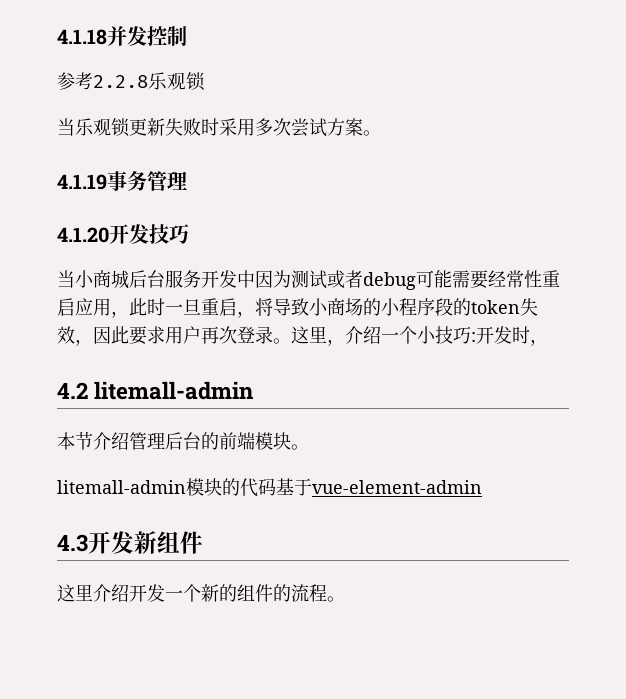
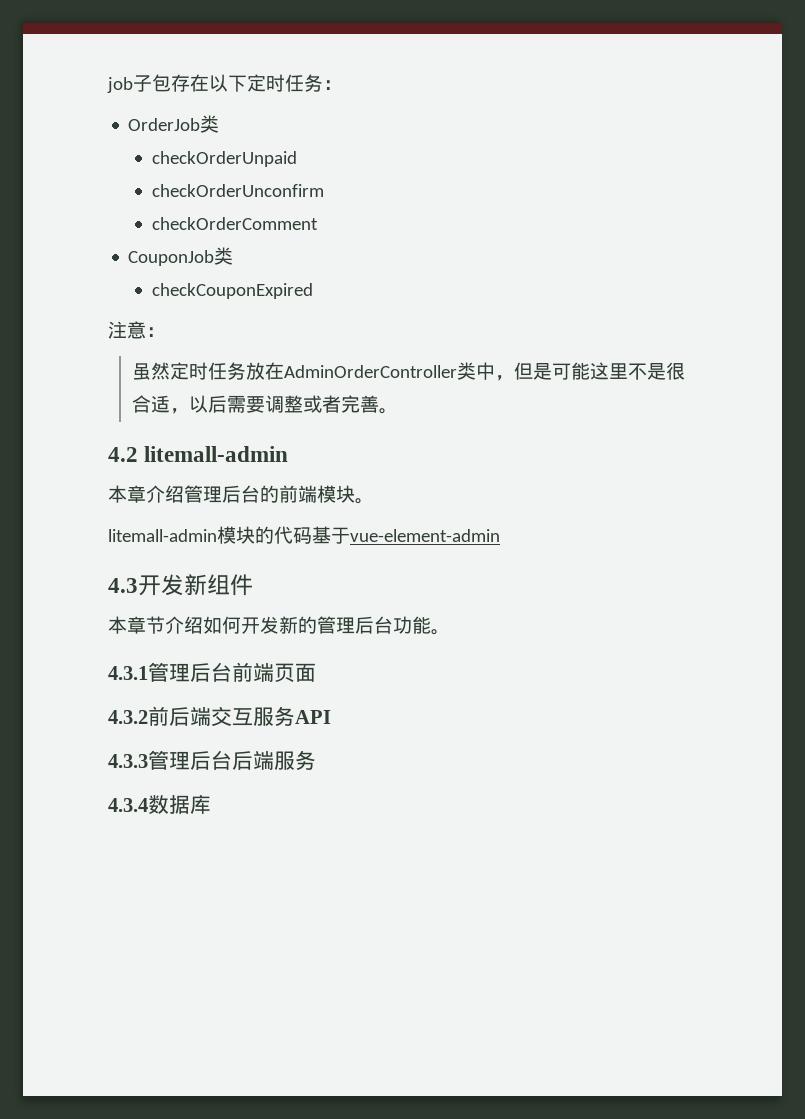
[57,26,187,46] [57,72,205,91] [57,118,381,137] [57,171,187,191] [57,224,189,244] [57,270,560,290] [57,298,538,318] [57,326,548,346] 4.1.18并发控制 // 参考2.2.8乐观锁 // 当乐观锁更新失败时采用多次尝试方案。 // 4.1.19事务管理 // 4.1.20开发技巧 // 当小商城后台服务开发中因为测试或者debug可能需要经常性重启应用，此时一旦重启，将导致小商场的小程序段的token失效，因此要求用户再次登录。这里，介绍一个小技巧:开发时， -> [107,74,342,93] [128,115,220,133] [151,151,297,167] [151,184,324,197] [151,217,318,230] [128,247,234,266] [151,283,313,299] [108,321,165,339] [131,362,685,381] [131,395,398,414] job子包存在以下定时任务： // OrderJob类 // checkOrderUnpaid // checkOrderUnconfirm // checkOrderComment // CouponJob类 // checkCouponExpired // 注意： // 虽然定时任务放在AdminOrderController类中，但是可能这里不是很合适，以后需要调整或者完善。
[75,432,93,450] 节 -> [127,485,146,503] 章
[57,584,345,602] 这里介绍开发一个新的组件的流程。 -> [108,616,450,635] [108,662,316,682] [108,706,331,727] [108,750,316,770] [108,794,211,814] 本章节介绍如何开发新的管理后台功能。 // 4.3.1管理后台前端页面 // 4.3.2前后端交互服务API // 4.3.3管理后台后端服务 // 4.3.4数据库

